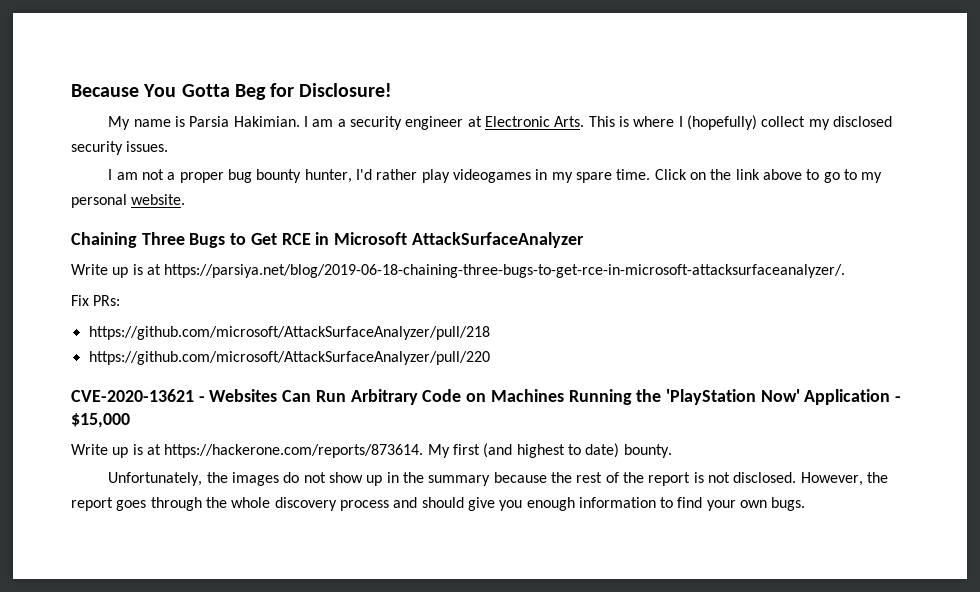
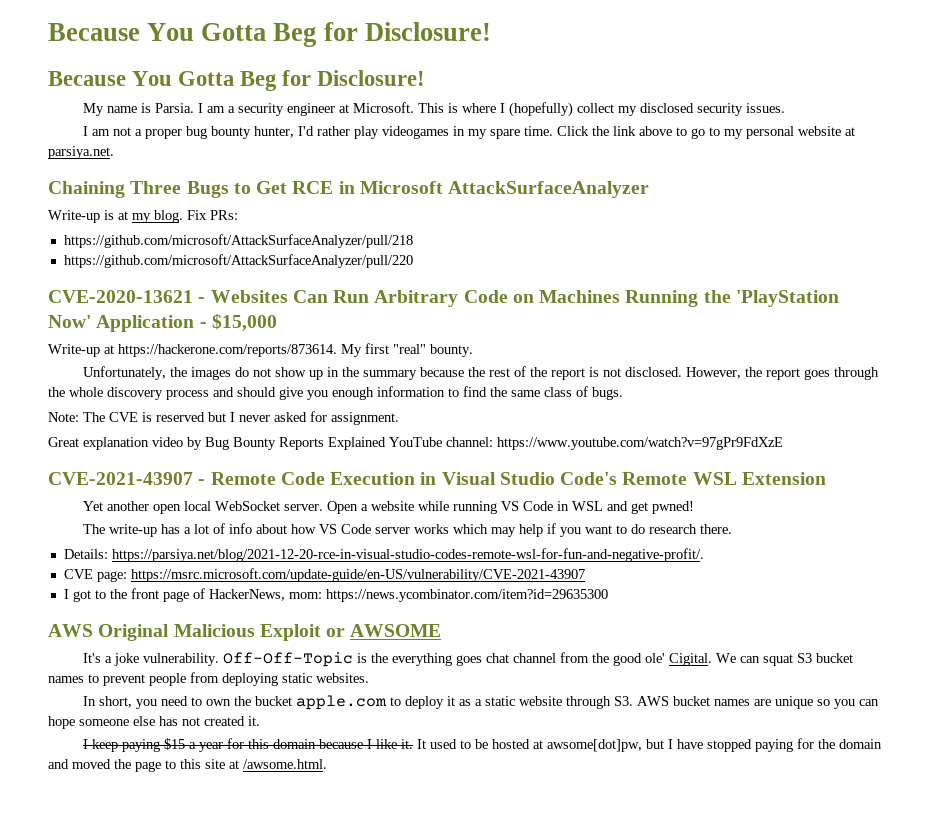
[71,83,393,100] Because You Gotta Beg for Disclosure! -> [48,22,491,47] [48,70,426,91] Because You Gotta Beg for Disclosure! // Because You Gotta Beg for Disclosure!
[189,116,300,127] Parsia Hakimian. -> [154,103,194,113] Parsia.
[484,116,585,127] Electronic Arts. -> [352,102,414,113] Microsoft.
[689,172,706,180] on -> (589, 131) none
[131,194,186,205] website. -> [797,126,855,136] [48,146,114,159] website at parsiya.net.
[71,264,846,278] Write up is at https://parsiya.net/blog/2019-06-18-chaining-three-bugs-to-get-rce-in-microsoft-attacksurfaceanalyzer/. // -> [48,210,183,223] Write-up is at my blog.
[71,444,143,458] Write up is -> [48,344,100,357] Write-up
[483,443,620,458] (and highest to date) -> [393,344,426,354] "real"
[706,497,806,511] your own bugs. -> [490,386,623,400] [48,411,399,425] [48,437,783,450] [48,472,826,485] [82,501,694,514] [82,523,732,537] [63,548,704,562] [63,568,585,582] [63,588,608,602] [48,624,442,641] [82,652,853,667] [48,672,369,686] [82,695,879,710] [48,716,260,729] [82,738,882,752] [48,759,327,772] the same class of bugs. // Note: The CVE is reserved but I never asked for assignment. // Great explanation video by Bug Bounty Reports Explained YouTube channel: https://www.youtube.com/watch?v=97gPr9FdXzE // CVE-2021-43907 - Remote Code Execution in Visual Studio Code's Remote WSL Extension // Yet another open local WebSocket server. Open a website while running VS Code in WSL and get pwned! // The write-up has a lot of info about how VS Code server works which may help if you want to do research there. // Details: https://parsiya.net/blog/2021-12-20-rce-in-visual-studio-codes-remote-wsl-for-fun-and-negative-profit/. // CVE page: https://msrc.microsoft.com/update-guide/en-US/vulnerability/CVE-2021-43907 // I got to the front page of HackerNews, mom: https://news.ycombinator.com/item?id=29635300 // AWS Original Malicious Exploit or AWSOME // It's a joke vulnerability. Off-Off-Topic is the everything goes chat channel from the good ole' Cigital. We can squat S3 bucket names to prevent people from deploying static websites. // In short, you need to own the bucket apple.com to deploy it as a static website through S3. AWS bucket names are unique so you can hope someone else has not created it. // I keep paying $15 a year for this domain because I like it. It used to be hosted at awsome[dot]pw, but I have stopped paying for the domain and moved the page to this site at /awsome.html.

